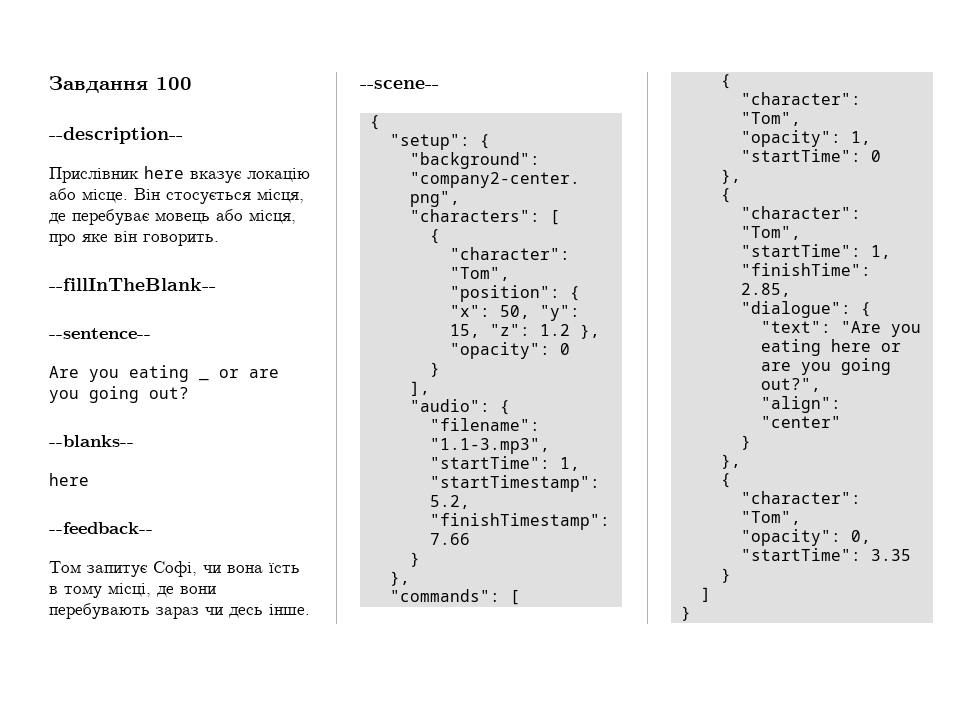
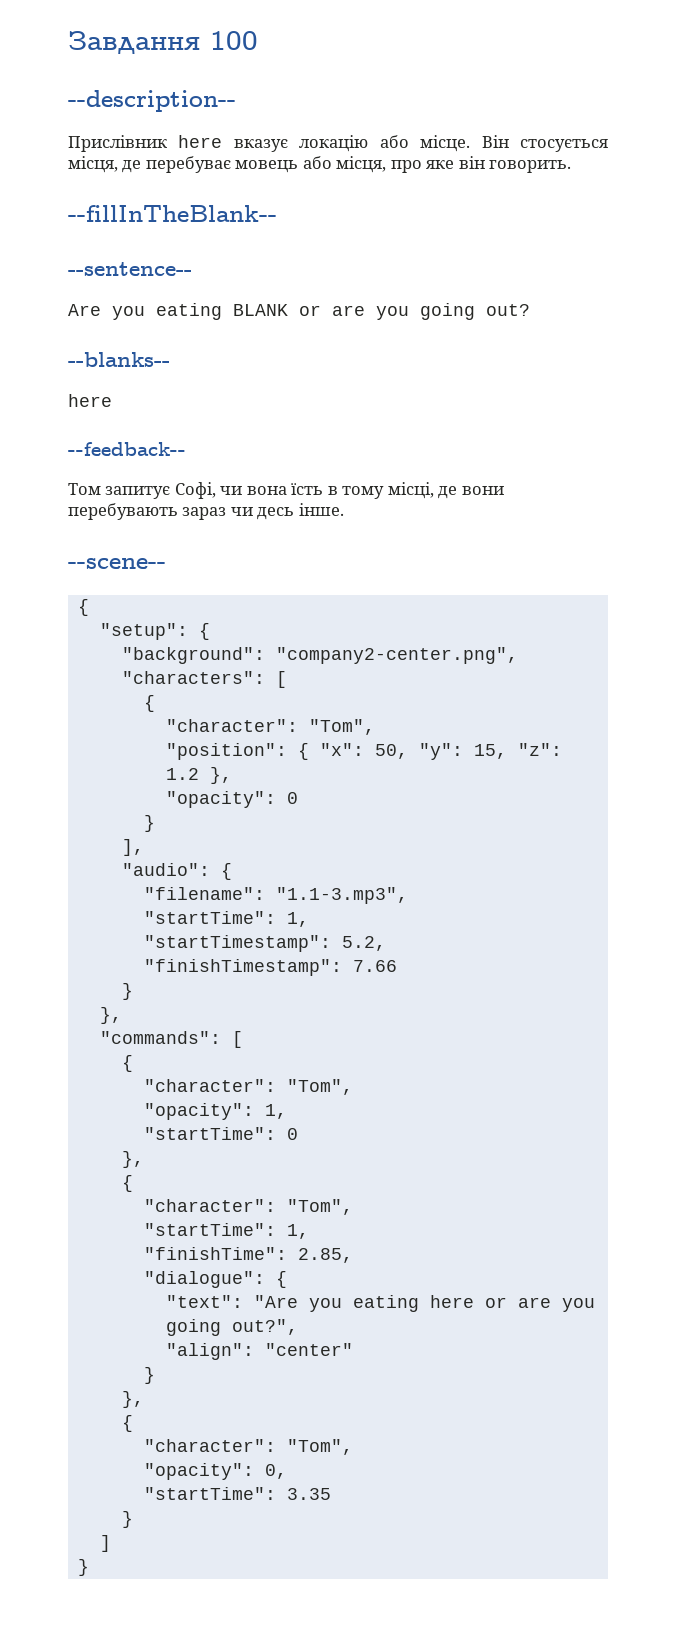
[199,378,209,381] _ -> [233,304,288,316] BLANK

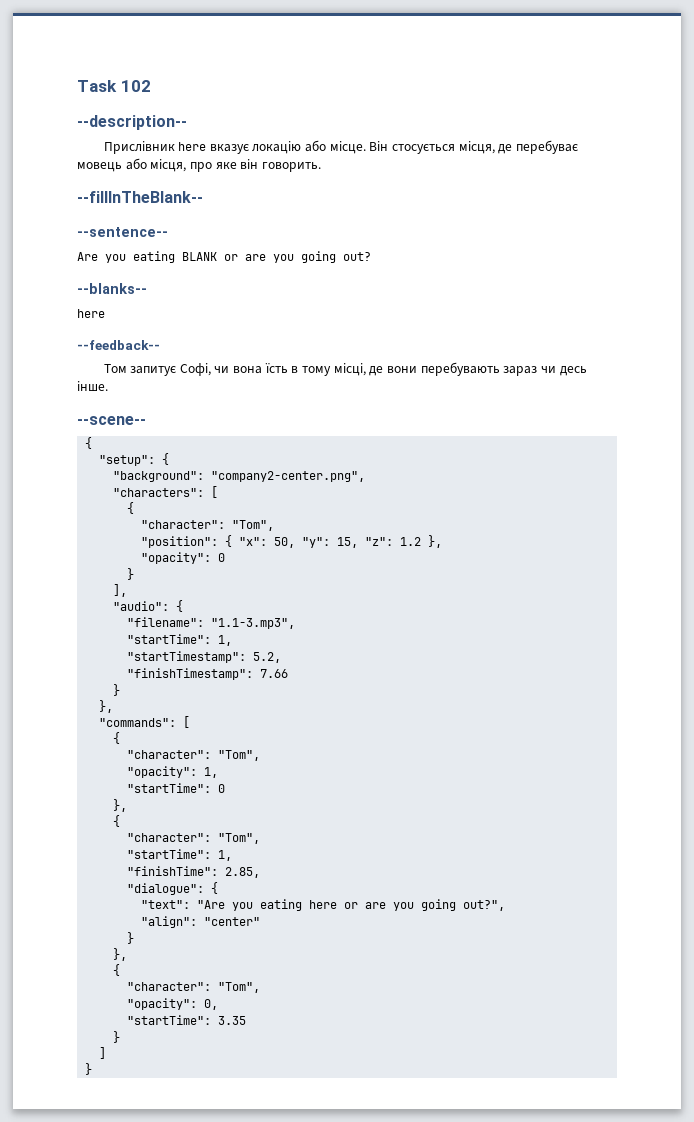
[68,31,258,54] Завдання 100 -> [77,80,151,92] Task 102

